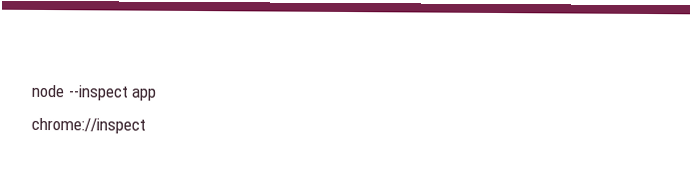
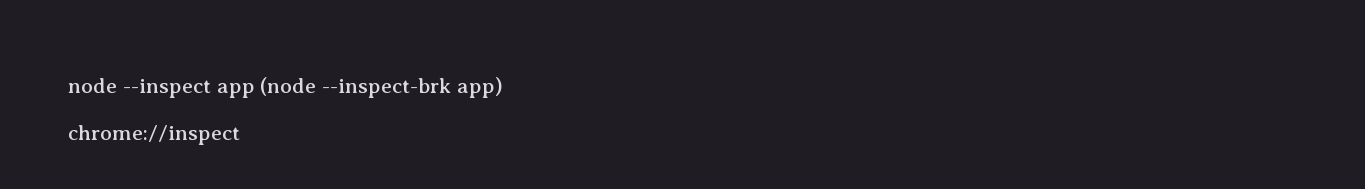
(158, 94) none -> [260,77,504,98] (node --inspect-brk app)

